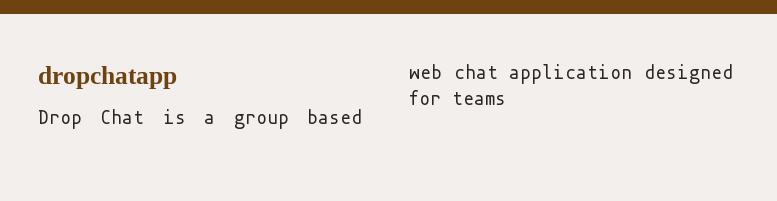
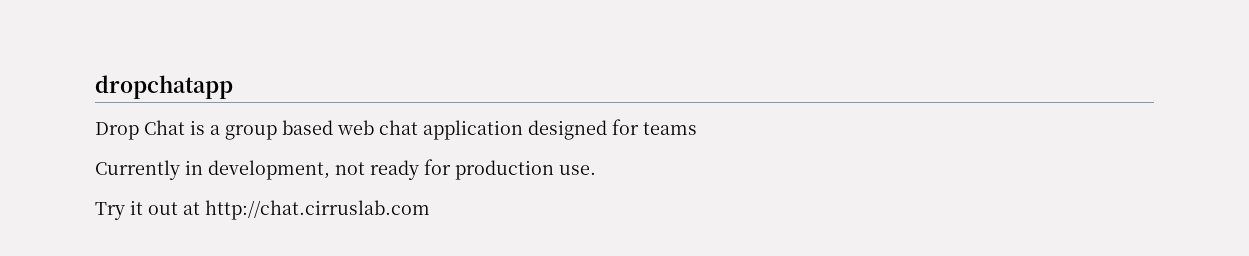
(506, 98) none -> [95,159,596,180] [95,200,430,220] // Currently in development, not ready for production use. // Try it out at http://chat.cirruslab.com

